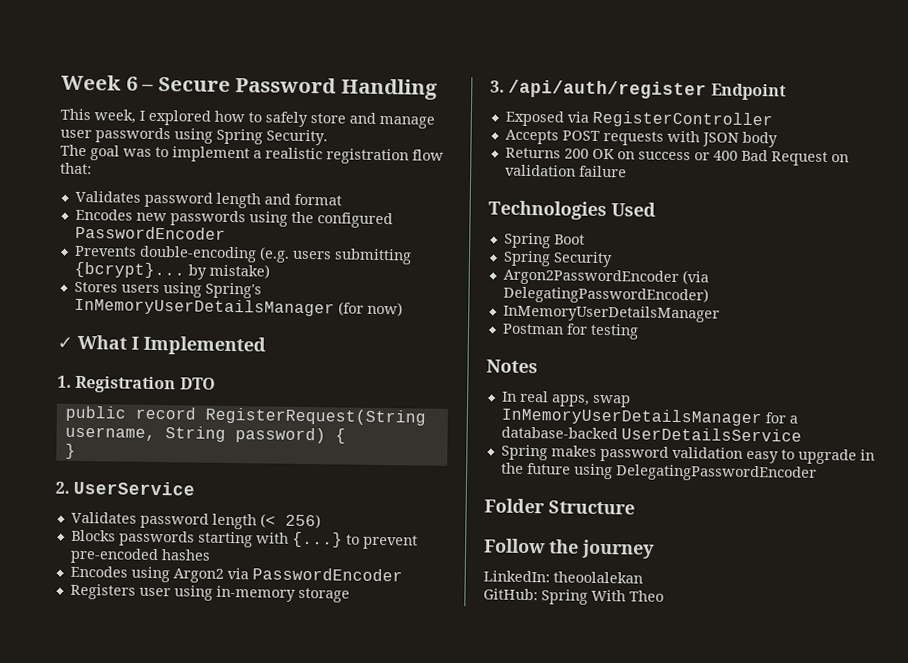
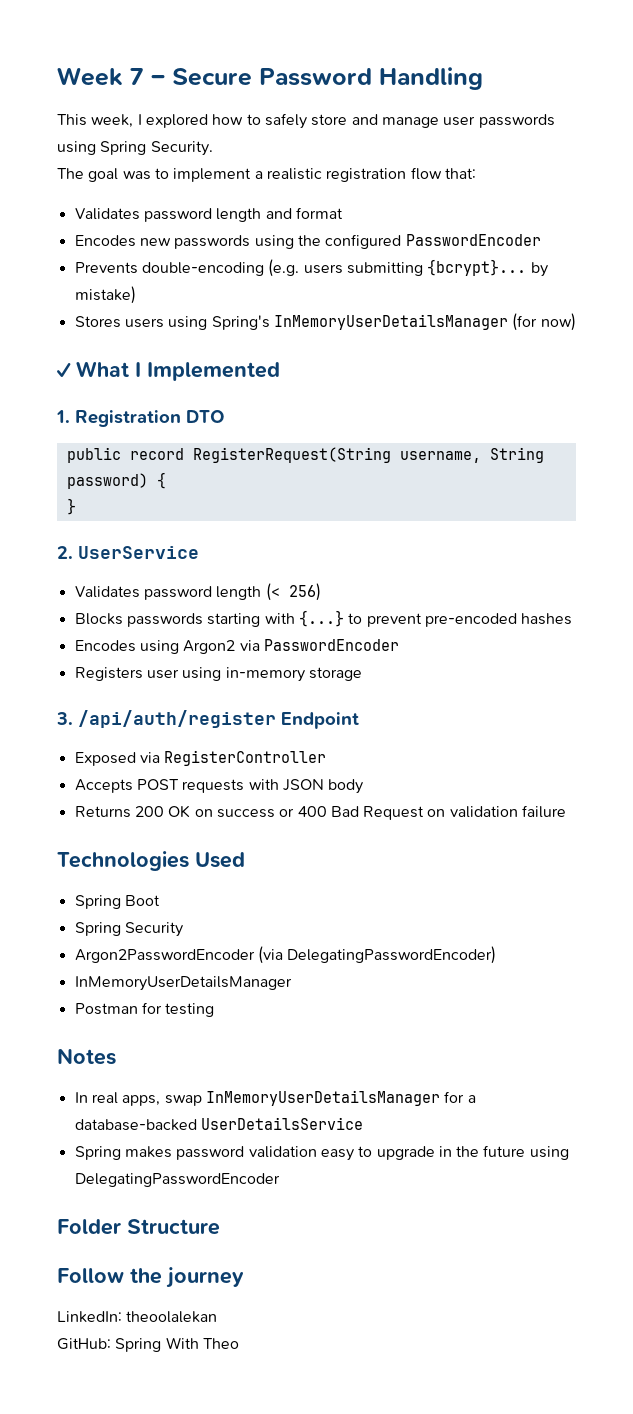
[125,76,138,91] 6 -> [130,68,144,85] 7

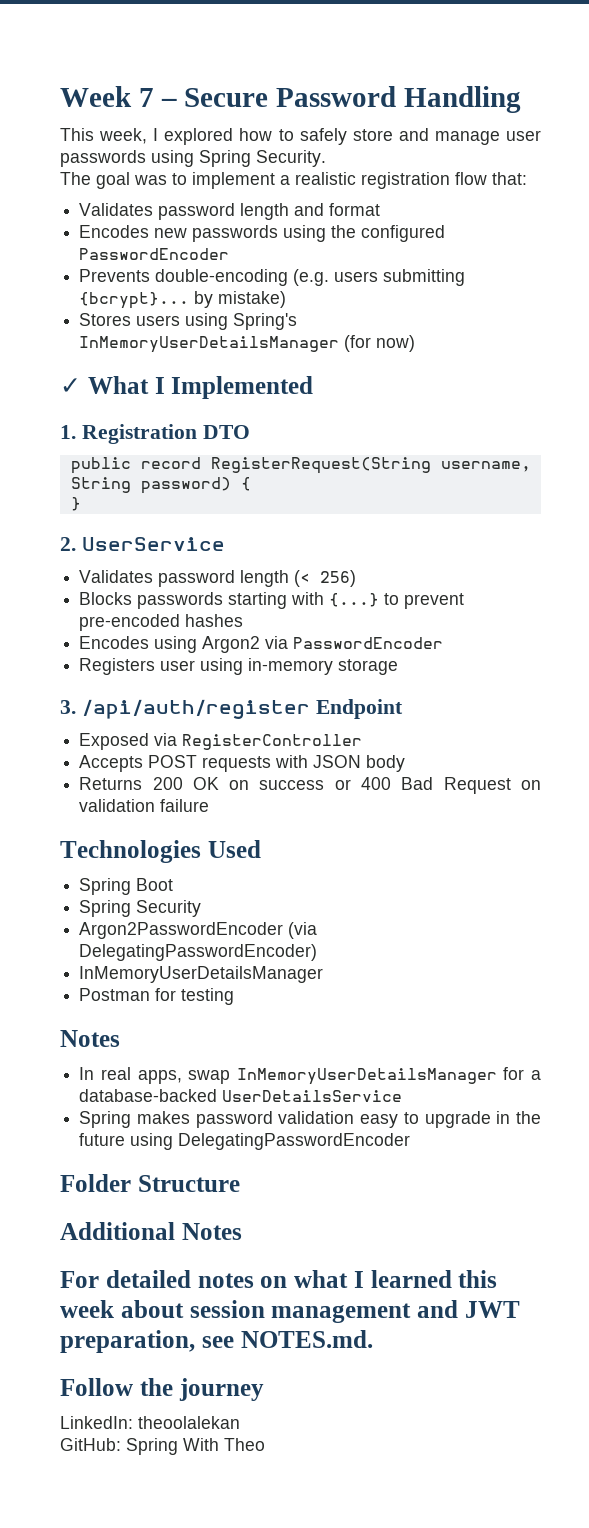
(220, 1227) none -> [60,1222,242,1240] [60,1270,498,1288] [60,1300,520,1323] [60,1330,373,1353] // Additional Notes // For detailed notes on what I learned this week about session management and JWT preparation, see NOTES.md.

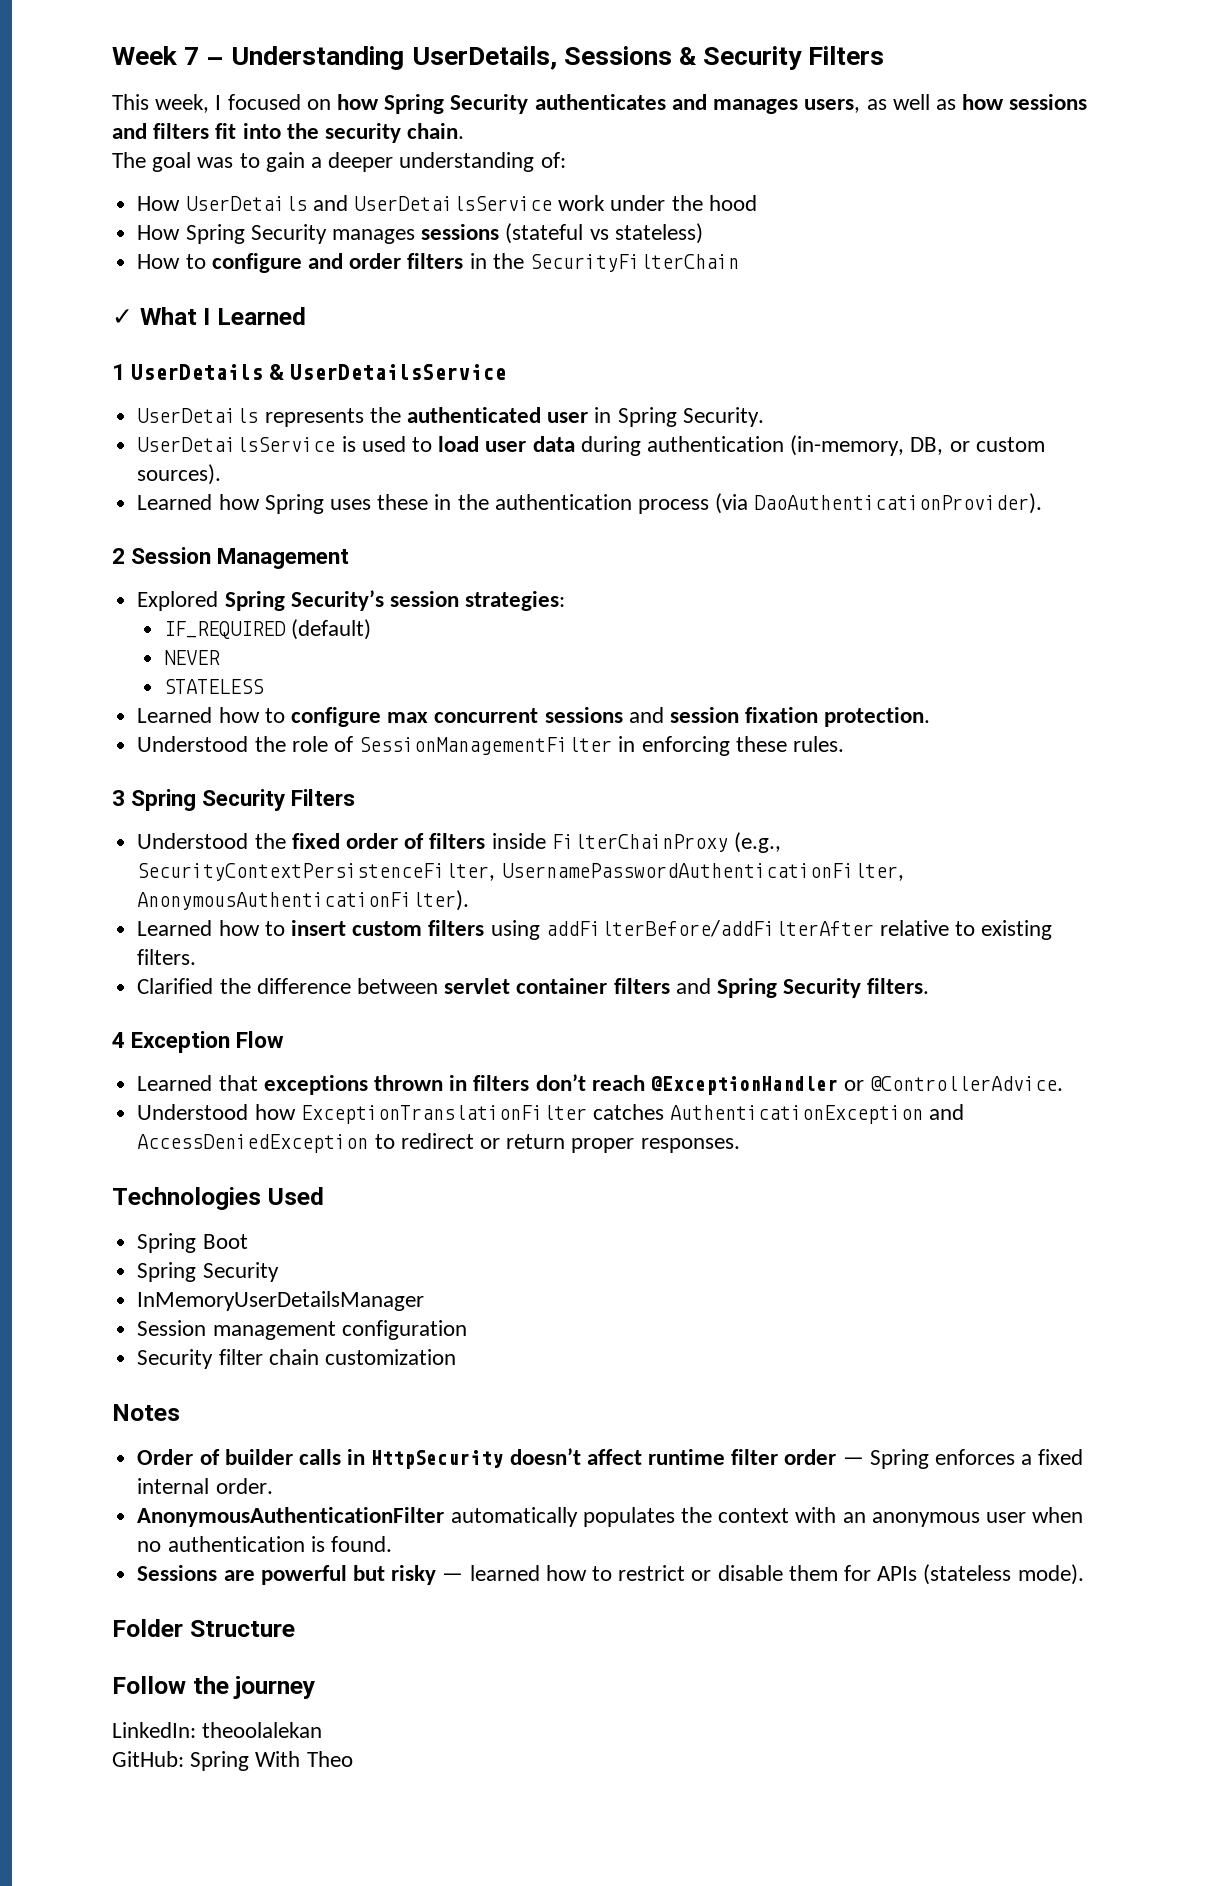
[184,86,522,113] [60,128,541,145] [60,150,326,167] [60,172,527,189] [79,203,381,220] [79,225,446,242] [79,248,230,260] [79,269,466,286] [79,291,287,309] [79,313,298,330] [79,335,416,353] [60,376,314,399] [60,424,250,444] [70,457,531,474] [70,477,251,494] [70,497,81,511] [60,537,225,551] [79,570,357,587] [79,592,465,609] [79,614,244,631] [79,636,444,653] [79,658,399,675] [60,699,403,719] [79,733,363,750] [79,755,406,772] [79,777,541,794] [79,799,210,812] Secure Password Handling // This week, I explored how to safely store and manage user passwords using Spring Security. // The goal was to implement a realistic registration flow that: // Validates password length and format // Encodes new passwords using the configured PasswordEncoder // Prevents double-encoding (e.g. users submitting {bcrypt}... by mistake) // Stores users using Spring's InMemoryUserDetailsManager (for now) // ✓ What I Implemented // 1. Registration DTO // public record RegisterRequest(String username, String password) { // } // 2. UserService // Validates password length (< 256) // Blocks passwords starting with {...} to prevent pre-encoded hashes // Encodes using Argon2 via PasswordEncoder // Registers user using in-memory storage // 3. /api/auth/register Endpoint // Exposed via RegisterController // Accepts POST requests with JSON body // Returns 200 OK on success or 400 Bad Request on validation failure -> [231,46,885,70] [112,94,1088,114] [112,123,465,143] [112,152,566,172] [137,195,757,211] [137,223,703,244] [137,253,739,273] [112,307,306,325] [112,364,507,380] [137,407,764,427] [137,435,1045,456] [137,464,222,485] [137,493,1043,514] [112,547,350,569] [137,590,566,611] [164,619,372,640] [164,650,221,665] [164,679,265,694] [137,707,931,727] [137,736,844,756] [112,789,356,811] [137,832,781,853] [137,863,904,881] [137,890,470,911] [137,920,1053,940] [137,949,197,965] [137,978,930,998] [112,1031,285,1053] [137,1074,1064,1095] [137,1104,965,1124] [137,1133,740,1153] Understanding UserDetails, Sessions & Security Filters // This week, I focused on how Spring Security authenticates and manages users, as well as how sessions and filters fit into the security chain. // The goal was to gain a deeper understanding of: // How UserDetails and UserDetailsService work under the hood // How Spring Security manages sessions (stateful vs stateless) // How to configure and order filters in the SecurityFilterChain // ✓ What I Learned // 1 UserDetails & UserDetailsService // UserDetails represents the authenticated user in Spring Security. // UserDetailsService is used to load user data during authentication (in-memory, DB, or custom sources). // Learned how Spring uses these in the authentication process (via DaoAuthenticationProvider). // 2 Session Management // Explored Spring Security’s session strategies: // IF_REQUIRED (default) // NEVER // STATELESS // Learned how to configure max concurrent sessions and session fixation protection. // Understood the role of SessionManagementFilter in enforcing these rules. // 3 Spring Security Filters // Understood the fixed order of filters inside FilterChainProxy (e.g., SecurityContextPersistenceFilter, UsernamePasswordAuthenticationFilter, AnonymousAuthenticationFilter). // Learned how to insert custom filters using addFilterBefore/addFilterAfter relative to existing filters. // Clarified the difference between servlet container filters and Spring Security filters. // 4 Exception Flow // Learned that exceptions thrown in filters don’t reach @ExceptionHandler or @ControllerAdvice. // Understood how ExceptionTranslationFilter catches AuthenticationException and AccessDeniedException to redirect or return proper responses.
[79,922,318,939] [79,944,318,961] [79,966,324,983] [79,988,235,1005] [60,1030,120,1047] [79,1067,541,1085] [79,1089,403,1102] [79,1111,541,1128] [79,1133,411,1150] [60,1174,240,1192] [60,1222,242,1240] [60,1270,498,1288] [60,1300,520,1323] [60,1330,373,1353] Argon2PasswordEncoder (via DelegatingPasswordEncoder) // InMemoryUserDetailsManager // Postman for testing // Notes // In real apps, swap InMemoryUserDetailsManager for a database-backed UserDetailsService // Spring makes password validation easy to upgrade in the future using DelegatingPasswordEncoder // Folder Structure // Additional Notes // For detailed notes on what I learned this week about session management and JWT preparation, see NOTES.md. -> [137,1291,425,1311] [137,1320,467,1340] [137,1349,456,1369] [112,1404,180,1421] [137,1448,1084,1469] [137,1478,273,1494] [137,1507,1084,1527] [137,1536,392,1552] [137,1564,1084,1585] [112,1619,295,1637] InMemoryUserDetailsManager // Session management configuration // Security filter chain customization // Notes // Order of builder calls in HttpSecurity doesn’t affect runtime filter order — Spring enforces a fixed internal order. // AnonymousAuthenticationFilter automatically populates the context with an anonymous user when no authentication is found. // Sessions are powerful but risky — learned how to restrict or disable them for APIs (stateless mode). // Folder Structure

